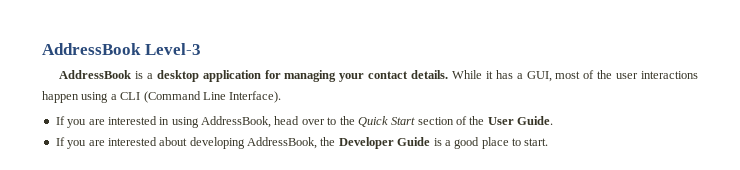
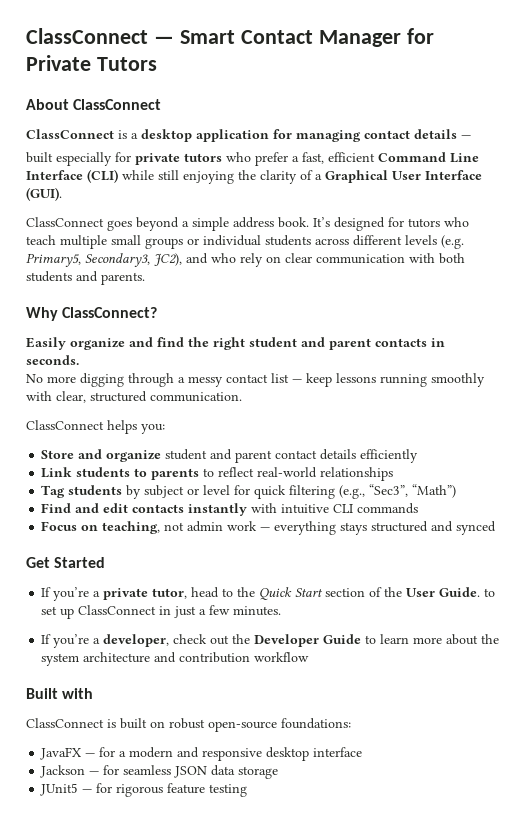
[42,43,201,55] [59,70,132,79] AddressBook Level-3 // AddressBook -> [26,28,434,47] [26,55,157,71] [26,99,162,110] [26,129,114,139] ClassConnect — Smart Contact Manager for Private Tutors // About ClassConnect // ClassConnect
[339,70,699,82] [42,91,282,103] [55,116,325,128] your contact details. While it has a GUI, most of the user interactions happen using a CLI (Command Line Interface). // If you are interested in using AddressBook, head over -> [364,129,471,139] [26,152,479,166] [26,169,482,184] [26,187,62,201] [26,217,469,231] [26,235,464,249] [26,253,465,267] [26,271,145,285] [26,307,158,321] [26,337,445,350] [26,355,79,365] [26,373,485,387] [26,391,242,403] [26,420,165,434] [41,449,419,463] [41,467,394,481] [41,484,457,499] [41,503,419,516] [41,521,497,535] [26,557,106,568] [41,587,220,601] contact details — // built especially for private tutors who prefer a fast, efficient Command Line Interface (CLI) while still enjoying the clarity of a Graphical User Interface (GUI). // ClassConnect goes beyond a simple address book. It’s designed for tutors who teach multiple small groups or individual students across different levels (e.g. Primary5, Secondary3, JC2), and who rely on clear communication with both students and parents. // Why ClassConnect? // Easily organize and find the right student and parent contacts in seconds. // No more digging through a messy contact list — keep lessons running smoothly with clear, structured communication. // ClassConnect helps you: // Store and organize student and parent contact details efficiently // Link students to parents to reflect real-world relationships // Tag students by subject or level for quick filtering (e.g., “Sec3”, “Math”) // Find and edit contacts instantly with intuitive CLI commands // Focus on teaching, not admin work — everything stays structured and synced // Get Started // If you’re a private tutor, head
[55,137,549,149] // If you are interested about developing AddressBook, the Developer Guide is a good place to start. -> [484,588,496,597] [41,605,282,619] [41,634,500,648] [41,652,310,666] [26,688,94,699] [26,718,351,732] [40,747,363,761] [40,765,279,779] [40,783,248,797] to set up ClassConnect in just a few minutes. // If you’re a developer, check out the Developer Guide to learn more about the system architecture and contribution workflow // Built with // ClassConnect is built on robust open-source foundations: // JavaFX — for a modern and responsive desktop interface // Jackson — for seamless JSON data storage // JUnit5 — for rigorous feature testing

